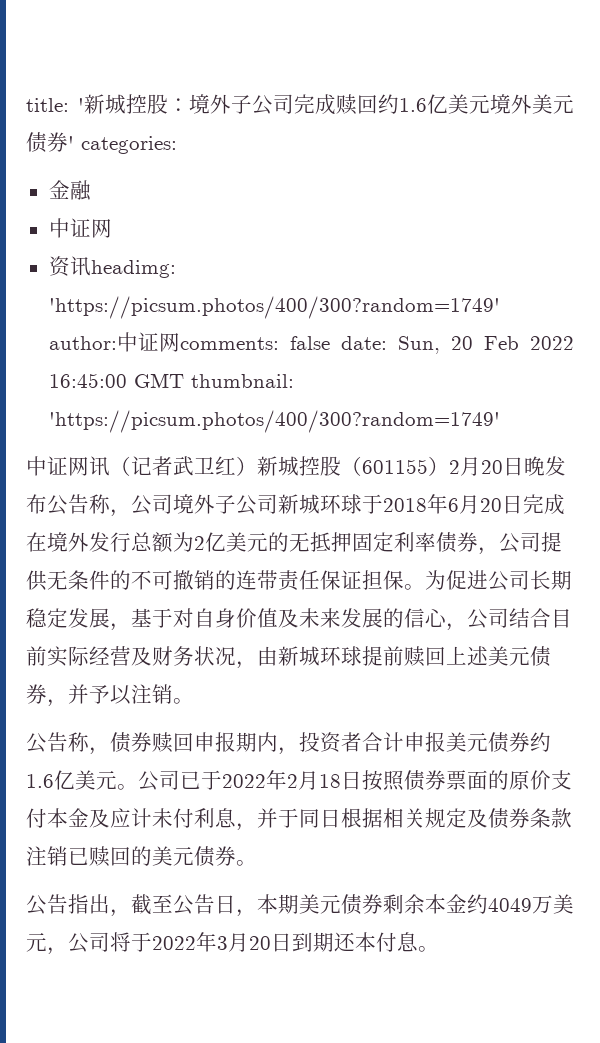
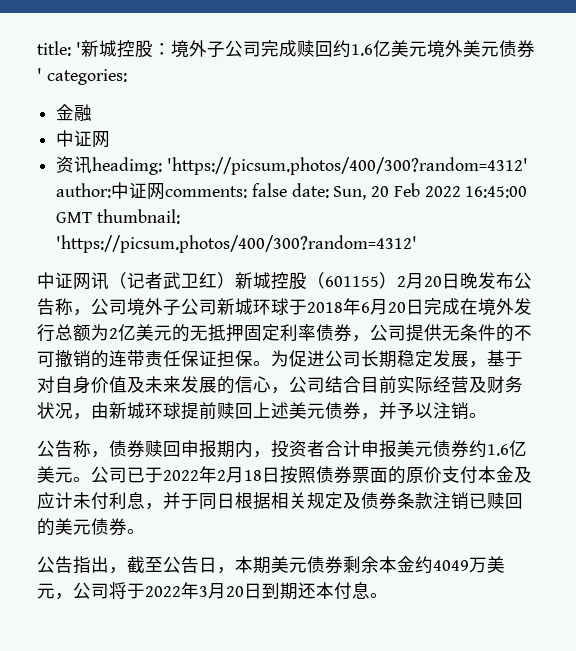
[48,296,500,319] 'https://picsum.photos/400/300?random=1749' -> [166,157,528,175] 'https://picsum.photos/400/300?random=4312'
[48,410,500,433] 'https://picsum.photos/400/300?random=1749' -> [56,235,418,253] 'https://picsum.photos/400/300?random=4312'

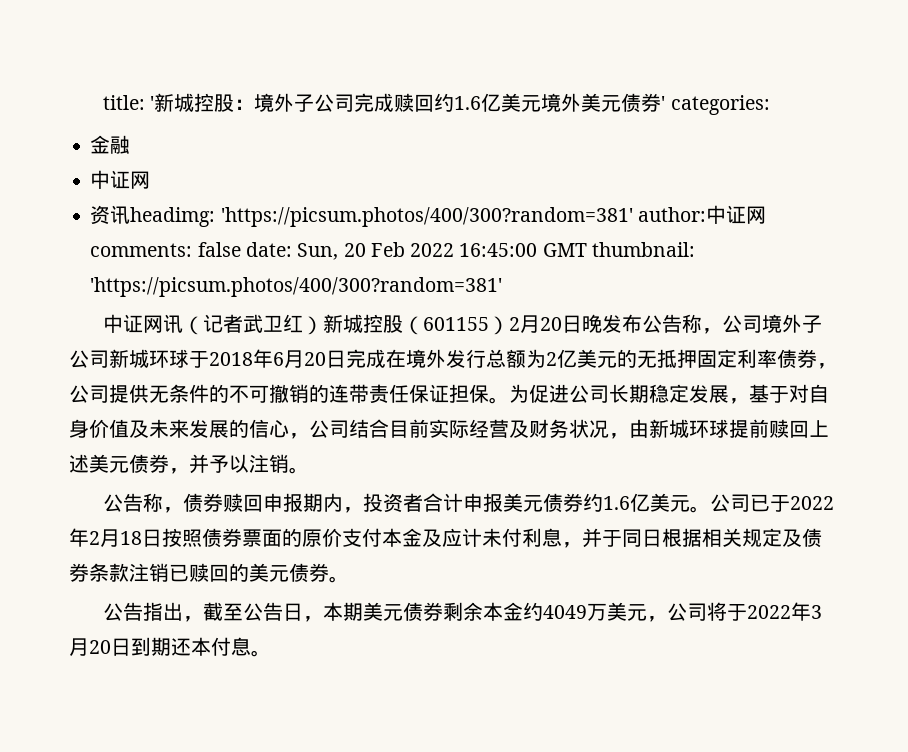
[166,157,528,175] 'https://picsum.photos/400/300?random=4312' -> [220,207,633,227] 'https://picsum.photos/400/300?random=381'
[56,235,418,253] 'https://picsum.photos/400/300?random=4312' -> [90,277,503,297] 'https://picsum.photos/400/300?random=381'

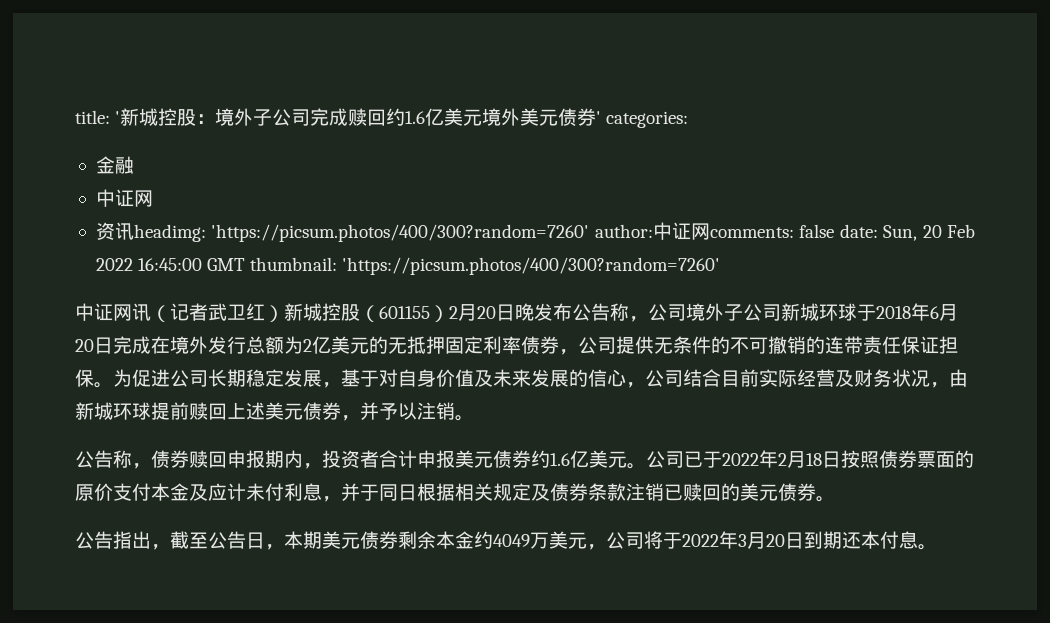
[220,207,633,227] 'https://picsum.photos/400/300?random=381' -> [211,224,590,242] 'https://picsum.photos/400/300?random=7260'
[90,277,503,297] 'https://picsum.photos/400/300?random=381' -> [342,257,721,275] 'https://picsum.photos/400/300?random=7260'

